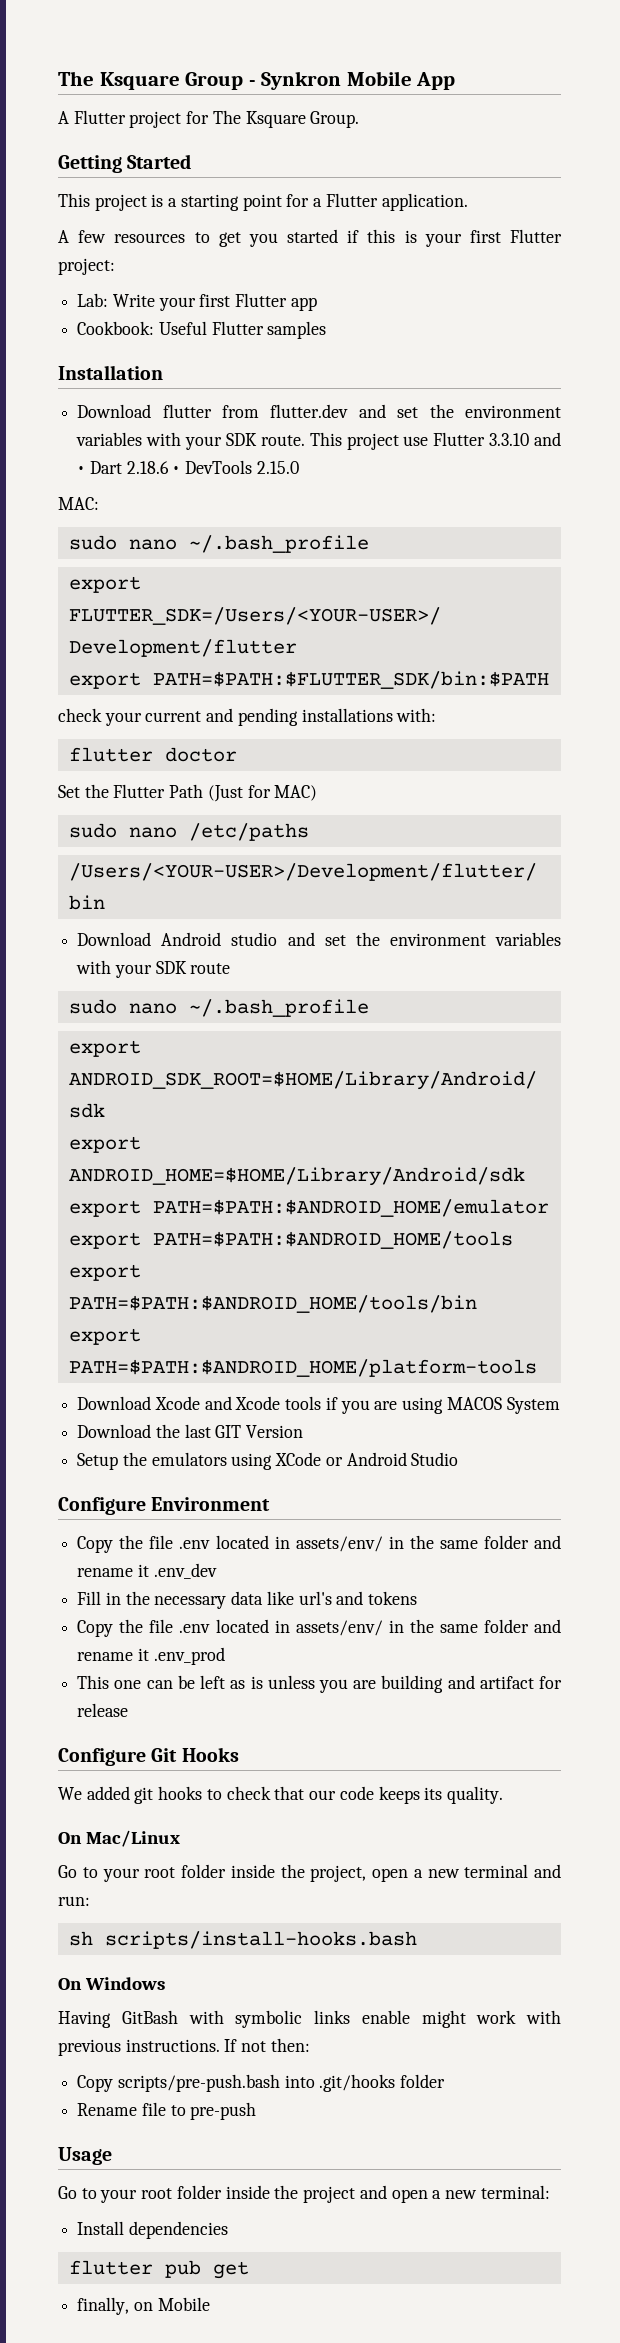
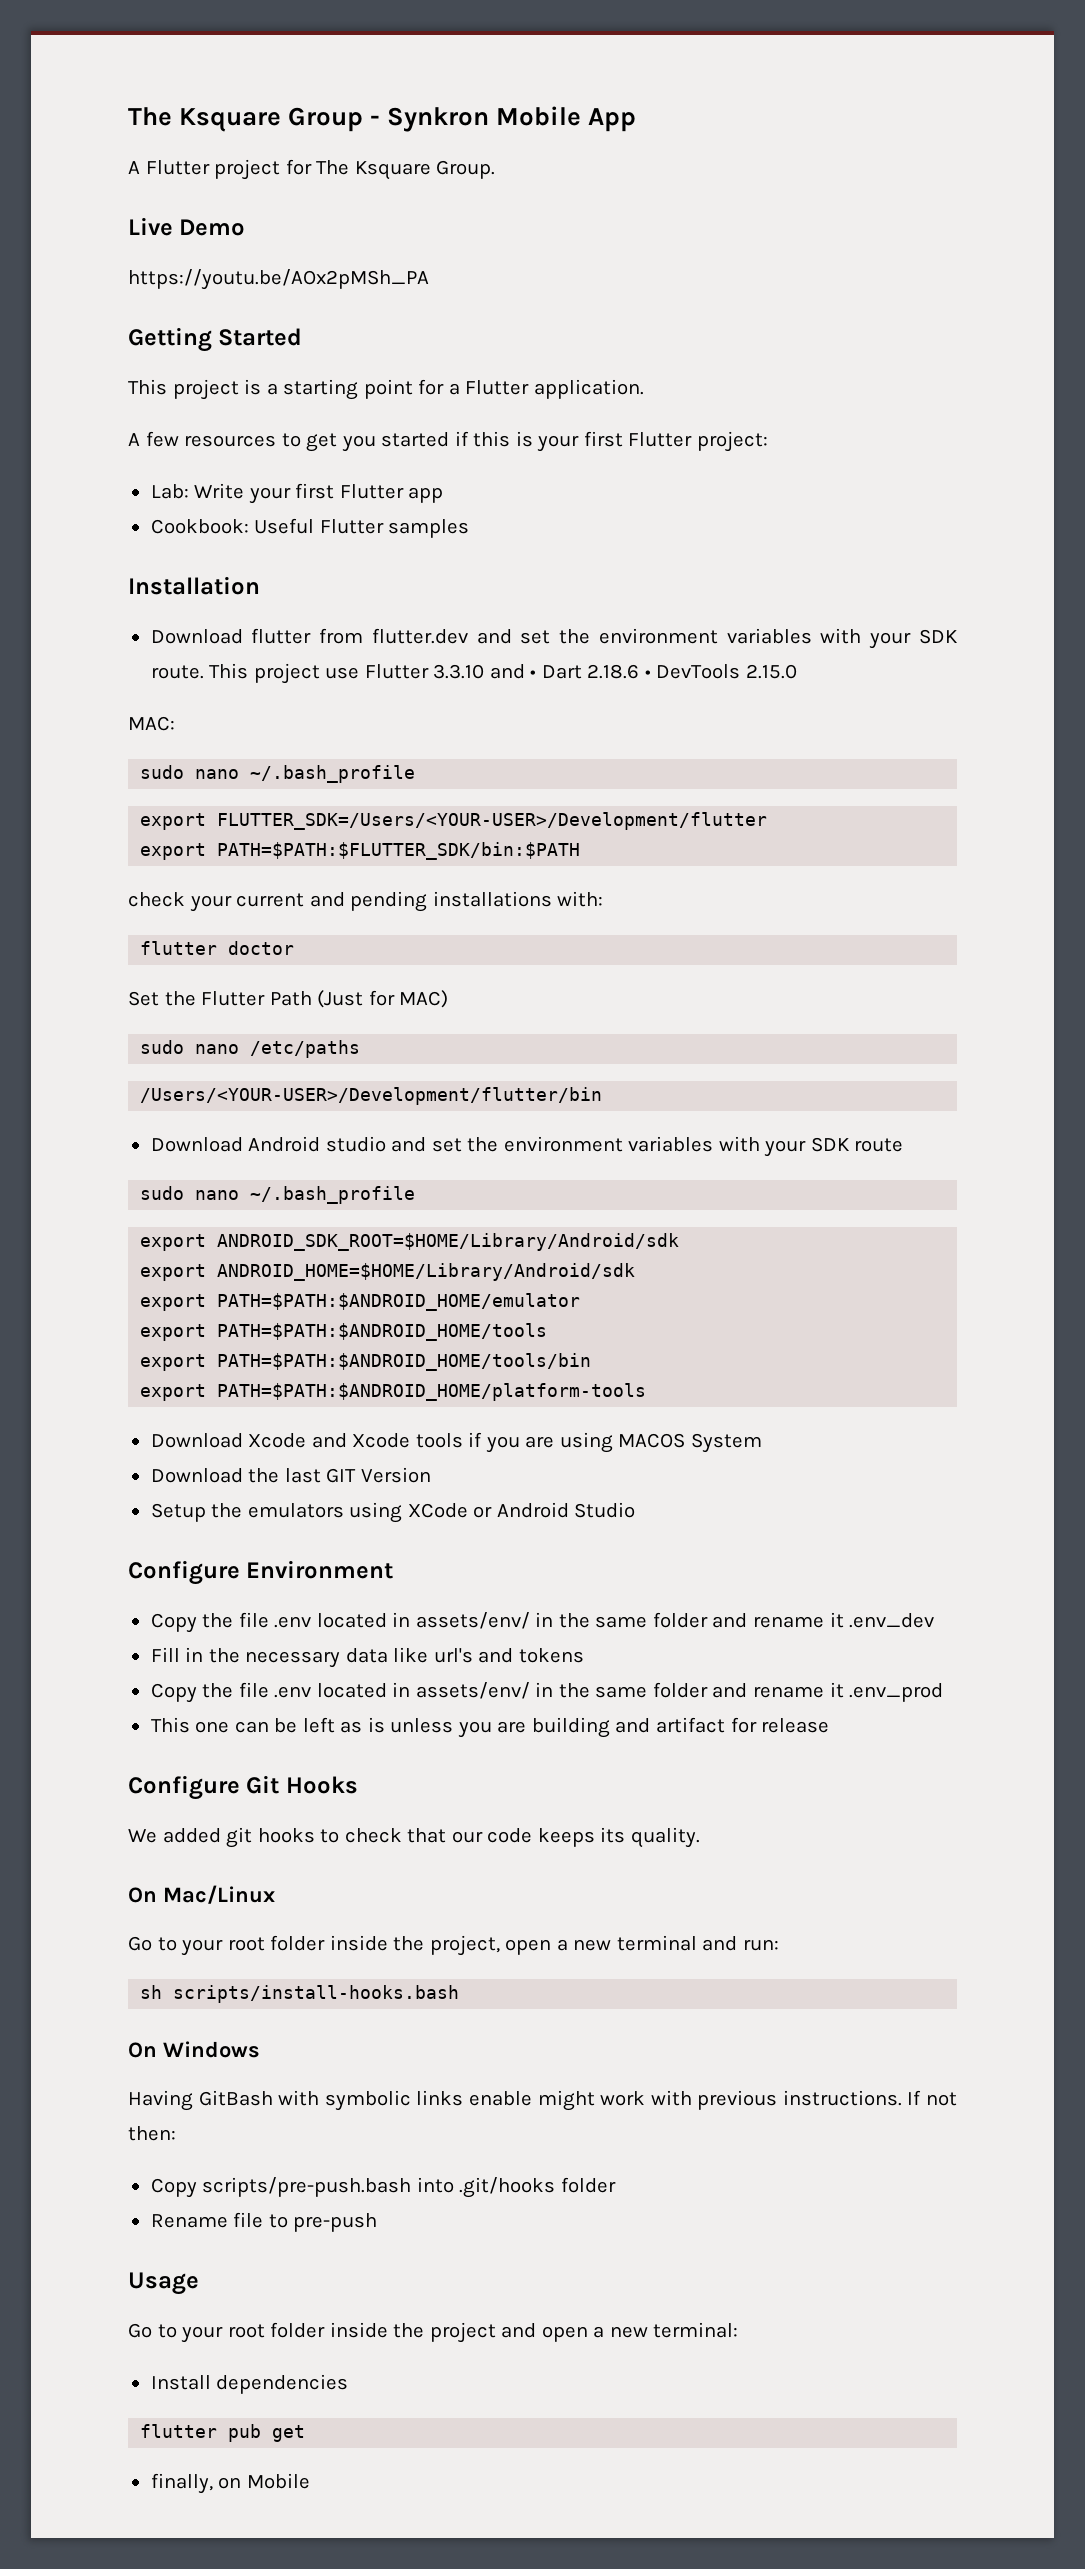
(360, 119) none -> [128,217,246,236] [128,269,429,290] // Live Demo // https://youtu.be/AOx2pMSh_PA

